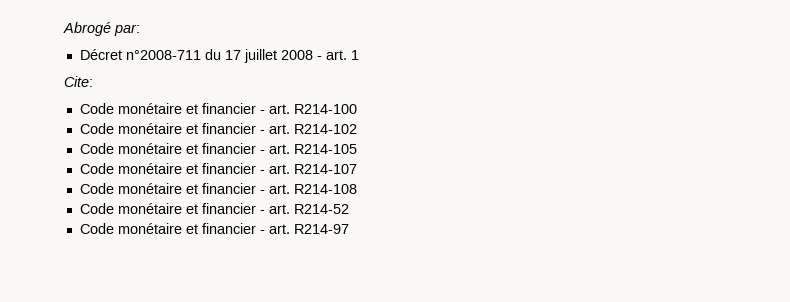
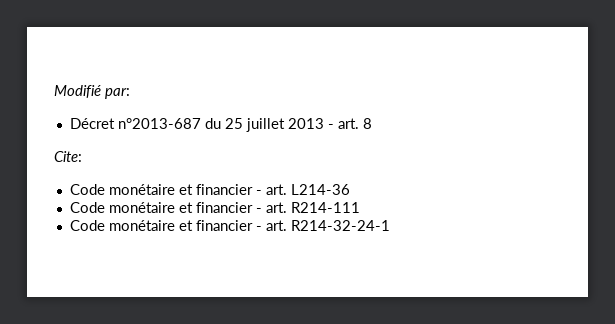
[63,22,111,36] Abrogé -> [54,85,101,98] Modifié
[125,49,359,63] n°2008-711 du 17 juillet 2008 - art. 1 -> [117,118,372,132] n°2013-687 du 25 juillet 2013 - art. 8
[293,104,357,114] [79,123,357,134] [79,143,357,154] [79,163,357,174] [79,183,357,194] [79,203,349,214] [79,223,349,234] R214-100 // Code monétaire et financier - art. R214-102 // Code monétaire et financier - art. R214-105 // Code monétaire et financier - art. R214-107 // Code monétaire et financier - art. R214-108 // Code monétaire et financier - art. R214-52 // Code monétaire et financier - art. R214-97 -> [290,184,350,195] [69,202,360,213] [69,220,390,231] L214-36 // Code monétaire et financier - art. R214-111 // Code monétaire et financier - art. R214-32-24-1

